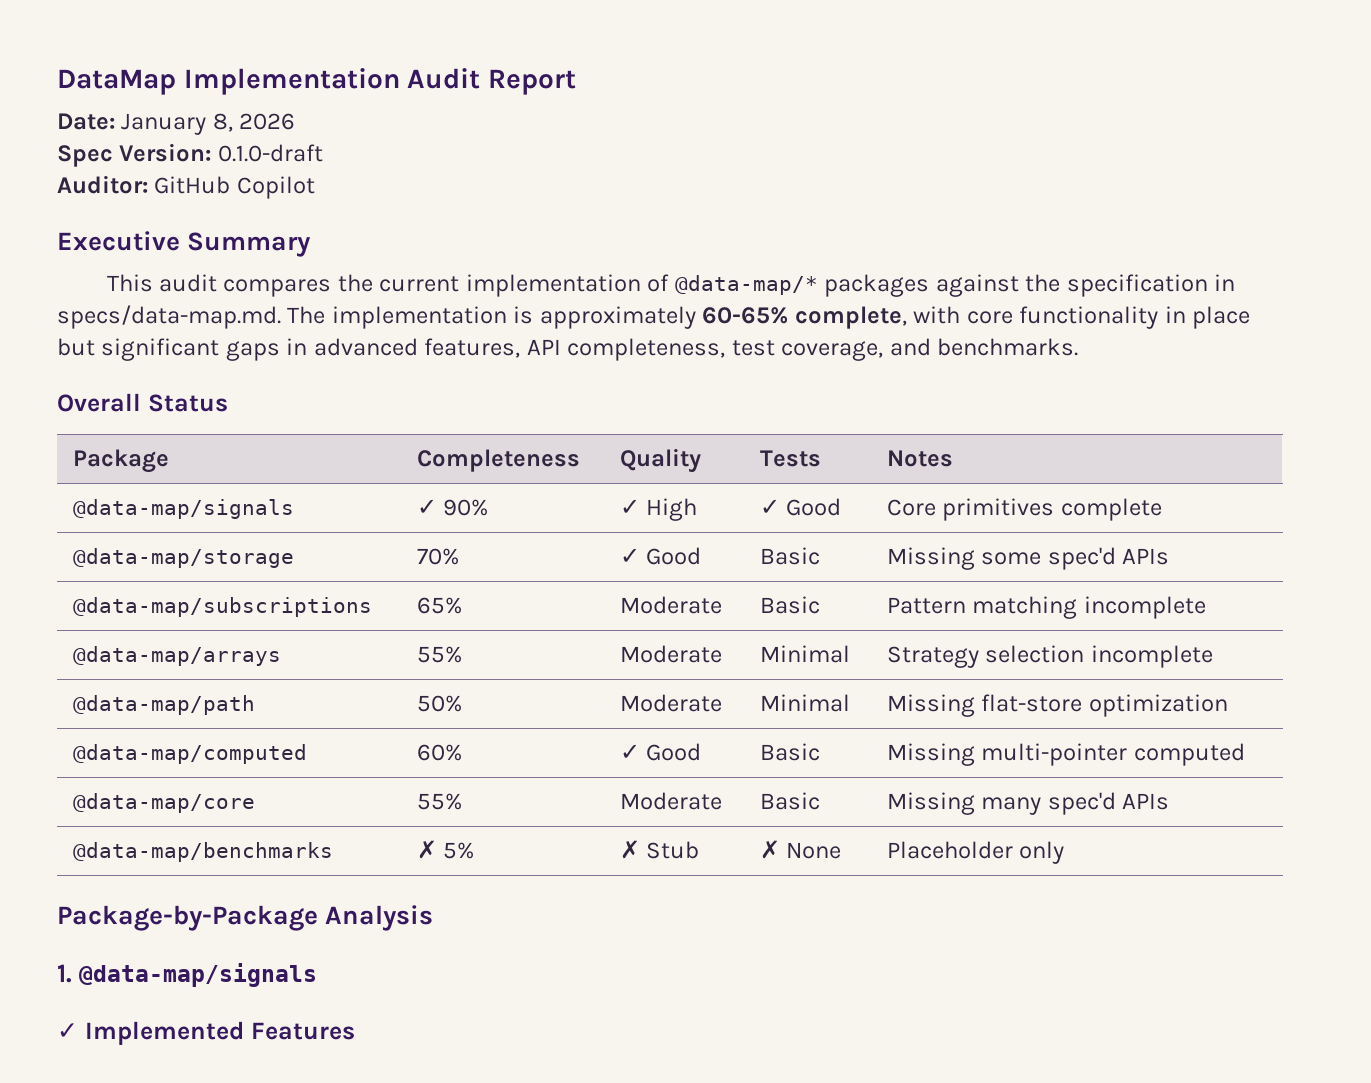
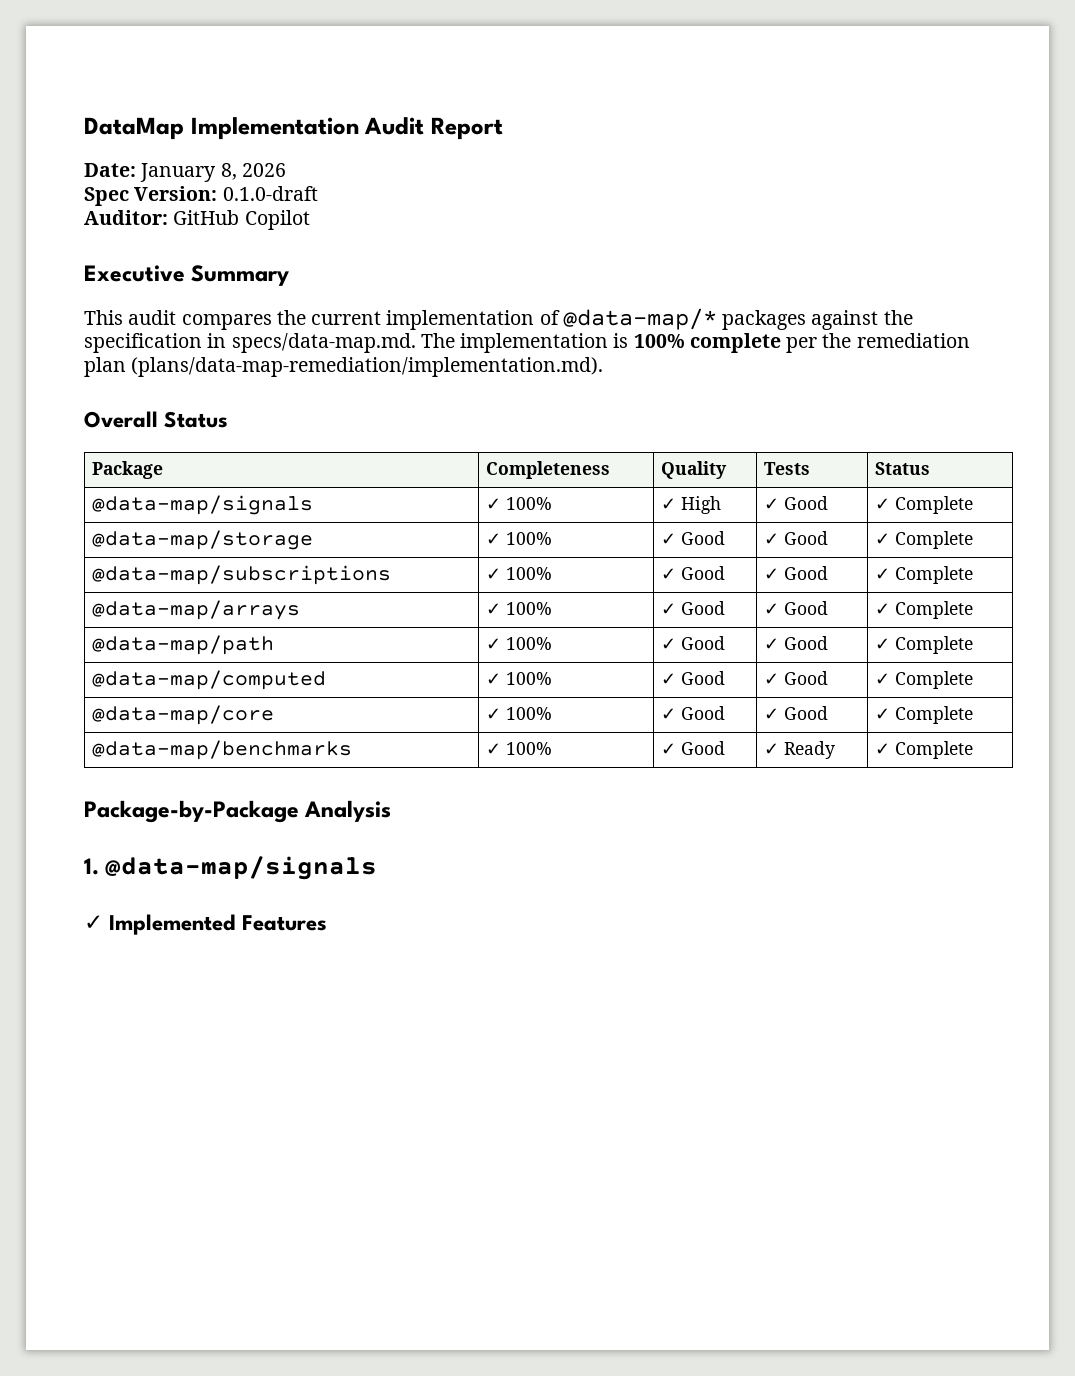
[539,306,1251,329] [57,338,1079,361] approximately 60-65% complete, with core functionality in place but significant gaps in advanced features, API completeness, test coverage, and benchmarks. -> [633,333,970,353] [84,357,604,377] 100% complete per the remediation plan (plans/data-map-remediation/implementation.md).
[886,450,953,467] Notes -> [874,462,930,475] Status
[443,499,489,516] 90% -> [505,497,552,510] 100%
[886,498,1162,521] Core primitives complete -> [874,496,973,514] ✓ Complete
[416,548,459,565] [619,547,702,565] [759,547,820,565] [886,547,1170,570] [72,597,372,617] [416,597,462,614] [619,596,722,614] [759,596,820,614] [886,596,1206,619] [72,646,281,666] [416,646,462,663] [619,645,722,663] [759,645,850,663] [886,645,1213,668] [72,695,255,715] [416,695,462,712] [619,694,722,712] [759,694,850,712] [886,694,1228,717] [72,744,307,764] [416,744,462,761] [619,743,702,761] [759,743,820,761] [886,743,1245,766] [72,793,255,813] [416,793,462,810] [619,792,722,810] [759,792,820,810] [886,792,1170,815] [72,842,333,862] [416,840,475,859] [619,840,700,859] [759,840,842,859] [886,841,1065,864] 70% | ✓ Good | Basic | Missing some spec'd APIs // @data-map/subscriptions | 65% | Moderate | Basic | Pattern matching incomplete // @data-map/arrays | 55% | Moderate | Minimal | Strategy selection incomplete // @data-map/path | 50% | Moderate | Minimal | Missing flat-store optimization // @data-map/computed | 60% | ✓ Good | Basic | Missing multi-pointer computed // @data-map/core | 55% | Moderate | Basic | Missing many spec'd APIs // @data-map/benchmarks | ✗ 5% | ✗ Stub | ✗ None | Placeholder only -> [485,532,552,545] [660,531,725,545] [763,531,828,545] [874,531,973,549] [91,565,391,585] [485,567,552,580] [660,566,725,580] [763,566,828,580] [874,566,973,584] [91,600,300,620] [485,602,552,615] [660,601,725,615] [763,601,828,615] [874,601,973,619] [91,635,274,655] [485,637,552,650] [660,636,725,650] [763,636,828,650] [874,636,973,654] [91,670,326,690] [485,672,552,685] [660,671,725,685] [763,671,828,685] [874,671,973,689] [91,705,274,725] [485,707,552,720] [660,706,725,720] [763,706,828,720] [874,706,973,724] [91,740,352,760] [485,742,552,755] [660,741,725,755] [763,741,835,759] [874,741,973,759] ✓ 100% | ✓ Good | ✓ Good | ✓ Complete // @data-map/subscriptions | ✓ 100% | ✓ Good | ✓ Good | ✓ Complete // @data-map/arrays | ✓ 100% | ✓ Good | ✓ Good | ✓ Complete // @data-map/path | ✓ 100% | ✓ Good | ✓ Good | ✓ Complete // @data-map/computed | ✓ 100% | ✓ Good | ✓ Good | ✓ Complete // @data-map/core | ✓ 100% | ✓ Good | ✓ Good | ✓ Complete // @data-map/benchmarks | ✓ 100% | ✓ Good | ✓ Ready | ✓ Complete

